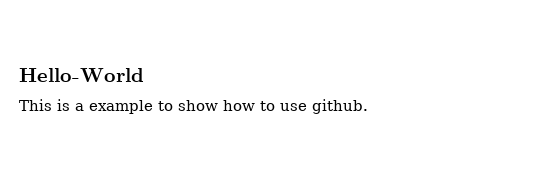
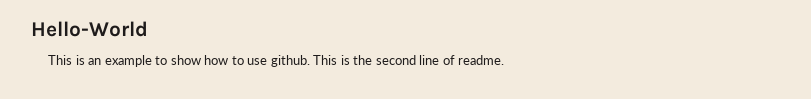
[75,103,84,111] a -> [88,58,102,65] an
(368, 106) none -> [313,55,505,65] This is the second line of readme.

